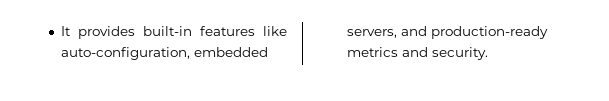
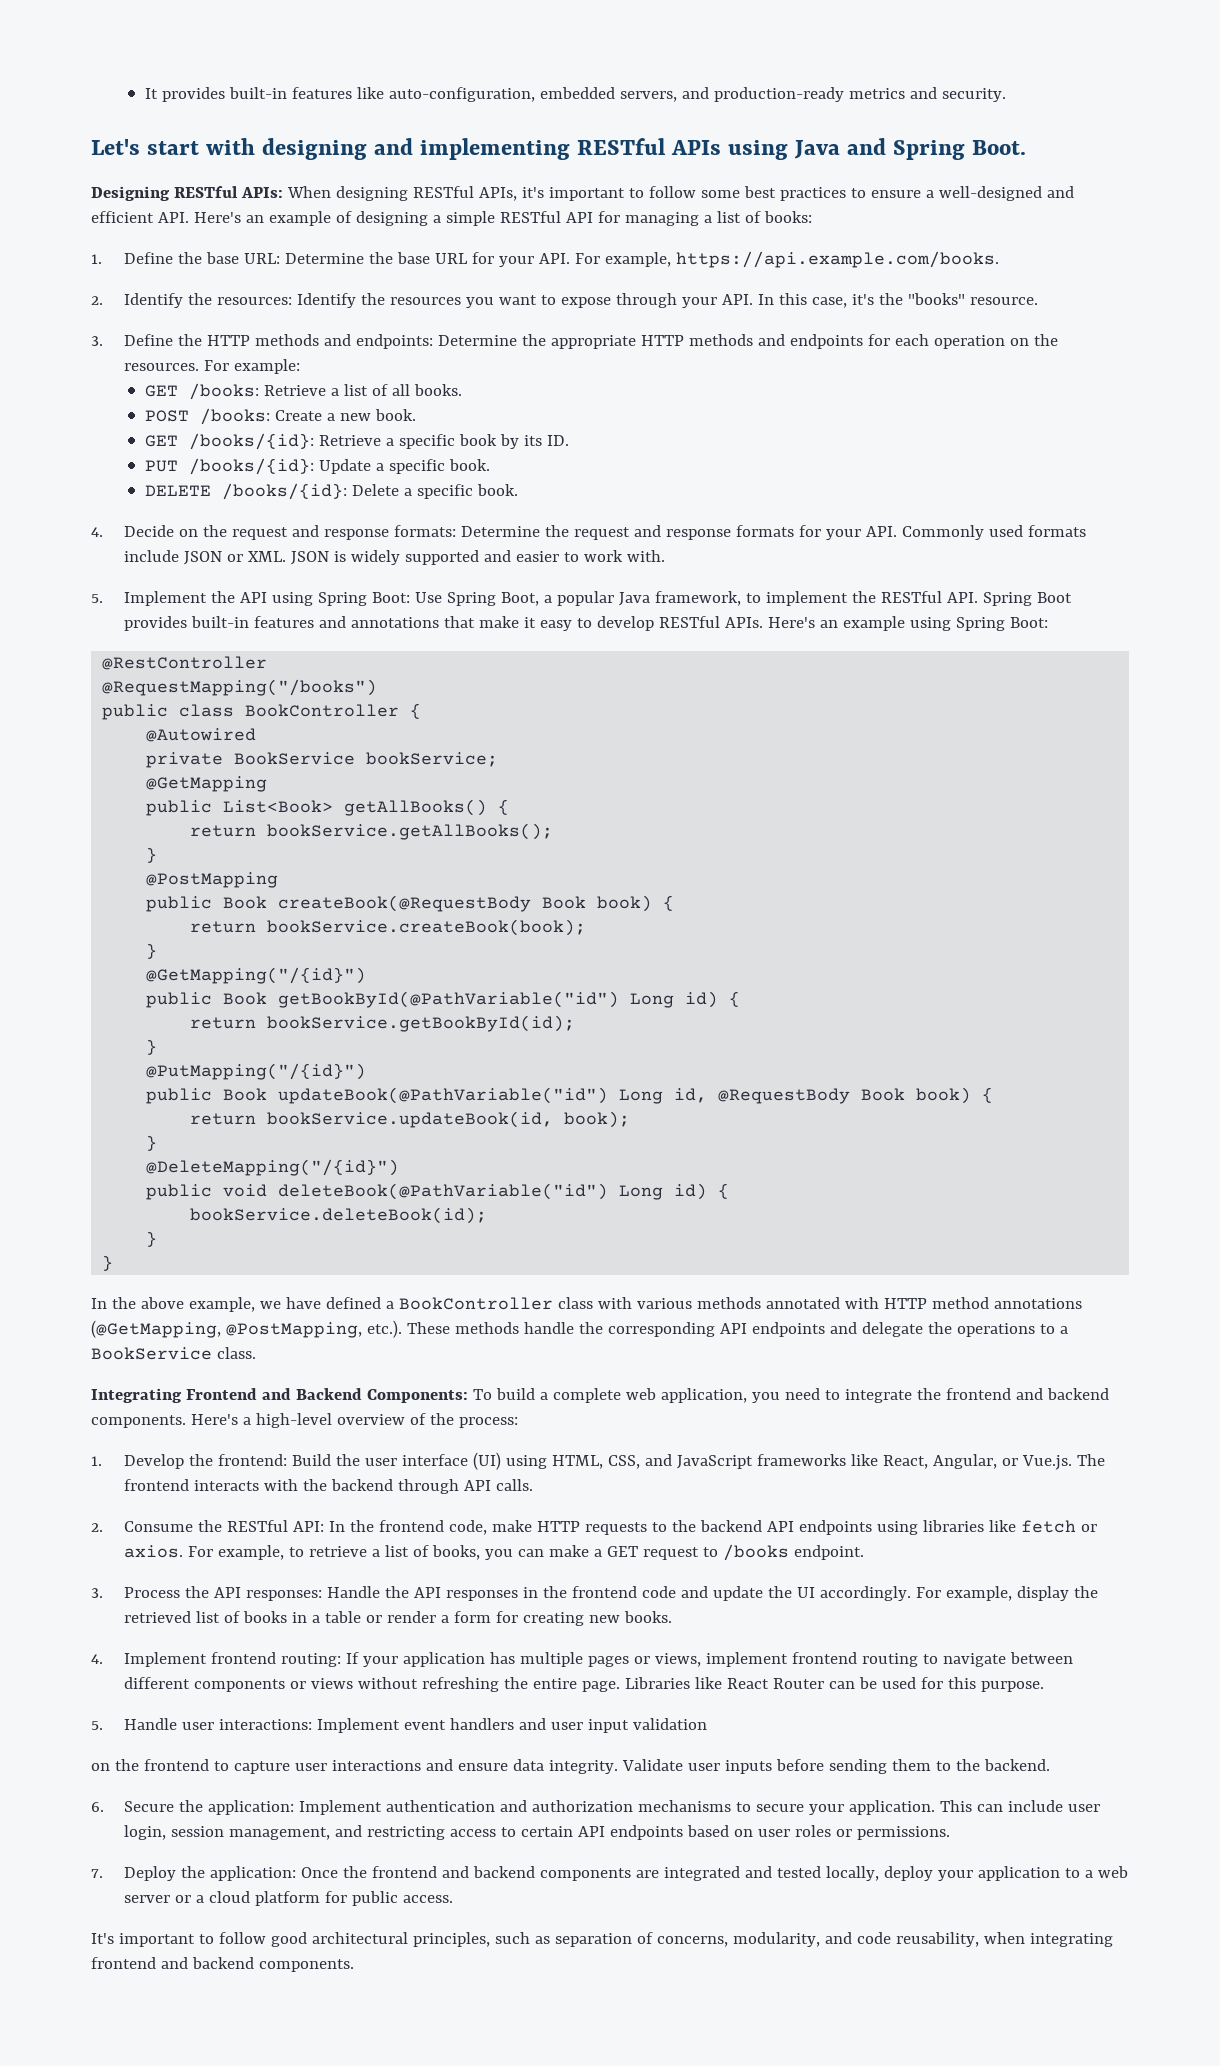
(489, 53) none -> [91,138,1027,160] [91,186,1074,201] [91,211,812,226] [91,251,1000,268] [91,293,1039,308] [91,334,1059,349] [124,359,301,374] [144,383,462,400] [144,408,416,425] [144,433,569,450] [144,458,490,475] [144,483,518,500] [91,525,1087,540] [124,550,666,565] [91,591,1073,606] [124,616,1049,631] [102,656,268,670] [102,679,378,696] [102,703,422,720] [146,728,257,742] [146,752,499,768] [146,776,268,792] [146,799,510,816] [190,823,554,840] [146,847,158,863] [146,872,279,888] [146,895,675,912] [190,919,587,936] [146,943,158,959] [146,967,367,984] [146,991,741,1008] [190,1015,576,1032] [146,1039,158,1055] [146,1063,367,1080] [146,1087,994,1104] [190,1111,631,1128] [146,1135,158,1151] [146,1159,400,1176] [146,1183,730,1200] [190,1207,488,1224] [146,1231,158,1247] [102,1255,114,1271] [91,1297,1082,1312] [91,1320,1068,1338] [91,1347,256,1360] [91,1388,1109,1403] [91,1413,518,1428] [91,1452,1106,1470] [124,1479,534,1494] [91,1520,1098,1535] [124,1544,865,1561] [91,1586,1099,1601] [124,1611,673,1626] [91,1652,1074,1667] [124,1677,1045,1692] [91,1718,708,1733] [91,1759,1050,1774] [91,1800,1101,1815] [124,1825,951,1840] [91,1866,1129,1881] [124,1891,454,1906] [91,1932,1113,1947] [91,1957,354,1972] // Let's start with designing and implementing RESTful APIs using Java and Spring Boot. // Designing RESTful APIs: When designing RESTful APIs, it's important to follow some best practices to ensure a well-designed and efficient API. Here's an example of designing a simple RESTful API for managing a list of books: // 1. Define the base URL: Determine the base URL for your API. For example, https://api.example.com/books. // 2. Identify the resources: Identify the resources you want to expose through your API. In this case, it's the "books" resource. // 3. Define the HTTP methods and endpoints: Determine the appropriate HTTP methods and endpoints for each operation on the resources. For example: // GET /books: Retrieve a list of all books. // POST /books: Create a new book. // GET /books/{id}: Retrieve a specific book by its ID. // PUT /books/{id}: Update a specific book. // DELETE /books/{id}: Delete a specific book. // 4. Decide on the request and response formats: Determine the request and response formats for your API. Commonly used formats include JSON or XML. JSON is widely supported and easier to work with. // 5. Implement the API using Spring Boot: Use Spring Boot, a popular Java framework, to implement the RESTful API. Spring Boot provides built-in features and annotations that make it easy to develop RESTful APIs. Here's an example using Spring Boot: // @RestController // @RequestMapping("/books") // public class BookController { // @Autowired // private BookService bookService; // @GetMapping // public List<Book> getAllBooks() { // return bookService.getAllBooks(); // } // @PostMapping // public Book createBook(@RequestBody Book book) { // return bookService.createBook(book); // } // @GetMapping("/{id}") // public Book getBookById(@PathVariable("id") Long id) { // return bookService.getBookById(id); // } // @PutMapping("/{id}") // public Book updateBook(@PathVariable("id") Long id, @RequestBody Book book) { // return bookService.updateBook(id, book); // } // @DeleteMapping("/{id}") // public void deleteBook(@PathVariable("id") Long id) { // bookService.deleteBook(id); // } // } // In the above example, we have defined a BookController class with various methods annotated with HTTP method annotations (@GetMapping, @PostMapping, etc.). These methods handle the corresponding API endpoints and delegate the operations to a BookService class. // Integrating Frontend and Backend Components: To build a complete web application, you need to integrate the frontend and backend components. Here's a high-level overview of the process: // 1. Develop the frontend: Build the user interface (UI) using HTML, CSS, and JavaScript frameworks like React, Angular, or Vue.js. The frontend interacts with the backend through API calls. // 2. Consume the RESTful API: In the frontend code, make HTTP requests to the backend API endpoints using libraries like fetch or axios. For example, to retrieve a list of books, you can make a GET request to /books endpoint. // 3. Process the API responses: Handle the API responses in the frontend code and update the UI accordingly. For example, display the retrieved list of books in a table or render a form for creating new books. // 4. Implement frontend routing: If your application has multiple pages or views, implement frontend routing to navigate between different components or views without refreshing the entire page. Libraries like React Router can be used for this purpose. // 5. Handle user interactions: Implement event handlers and user input validation // on the frontend to capture user interactions and ensure data integrity. Validate user inputs before sending them to the backend. // 6. Secure the application: Implement authentication and authorization mechanisms to secure your application. This can include user login, session management, and restricting access to certain API endpoints based on user roles or permissions. // 7. Deploy the application: Once the frontend and backend components are integrated and tested locally, deploy your application to a web server or a cloud platform for public access. // It's important to follow good architectural principles, such as separation of concerns, modularity, and code reusability, when integrating frontend and backend components.

